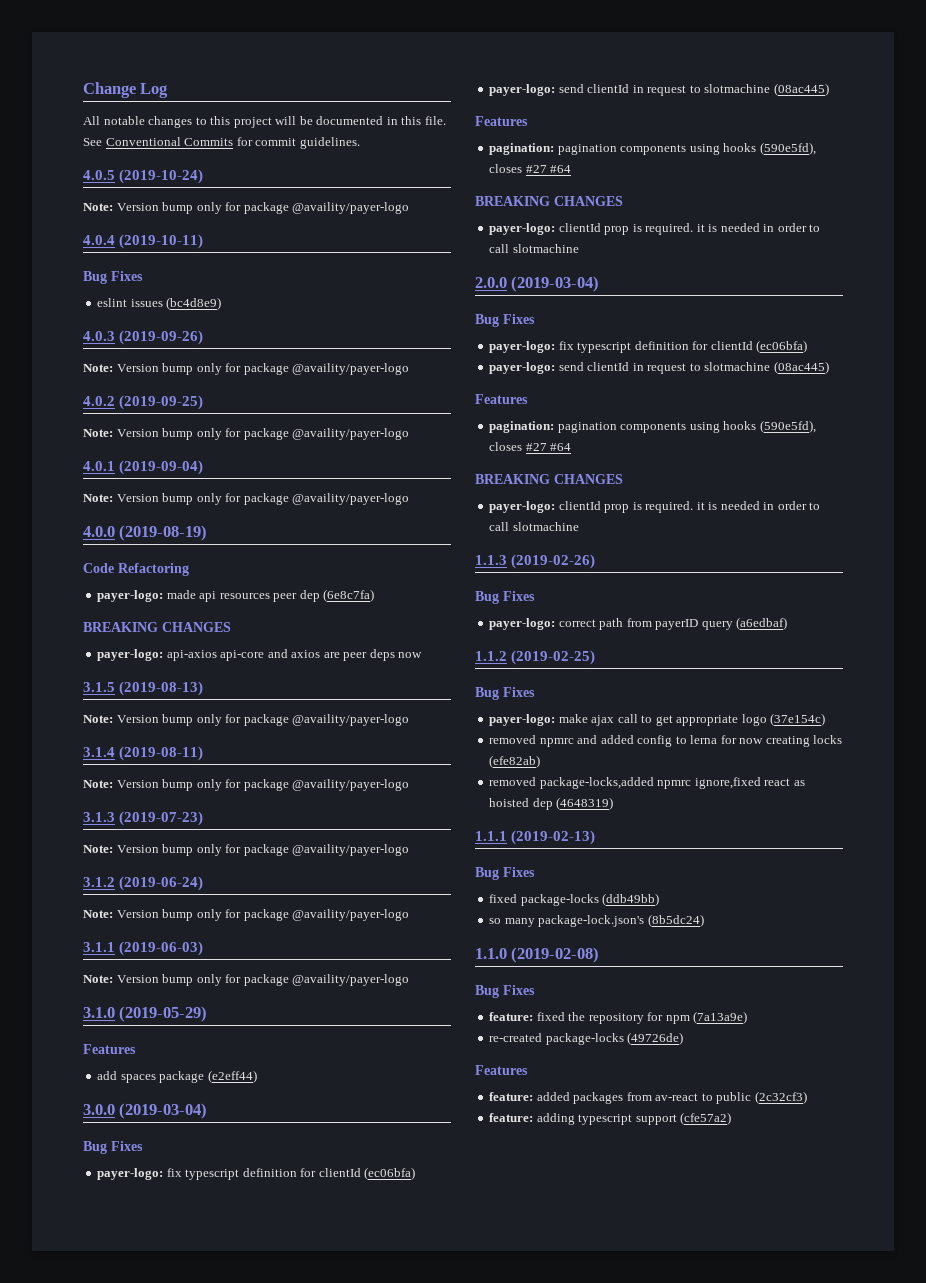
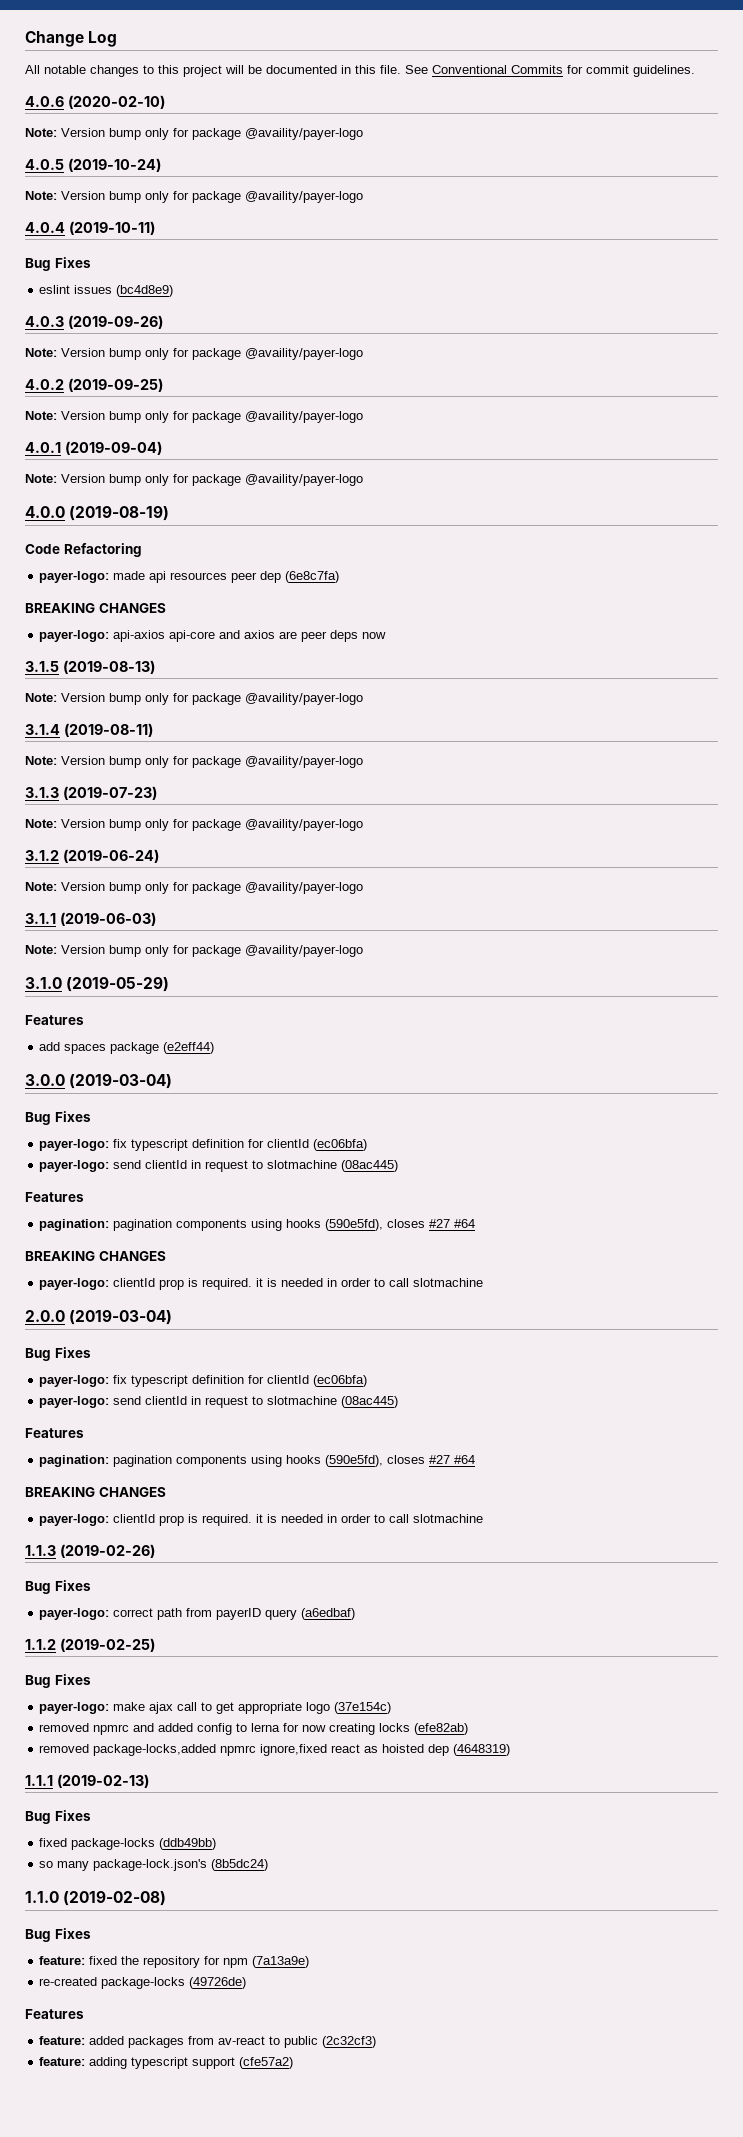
(360, 143) none -> [25,95,165,109] [25,128,363,140] // 4.0.6 (2020-02-10) // Note: Version bump only for package @availity/payer-logo

